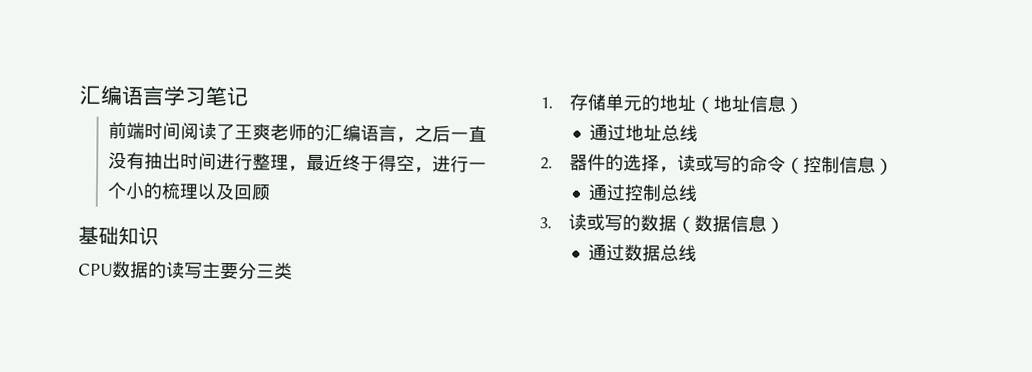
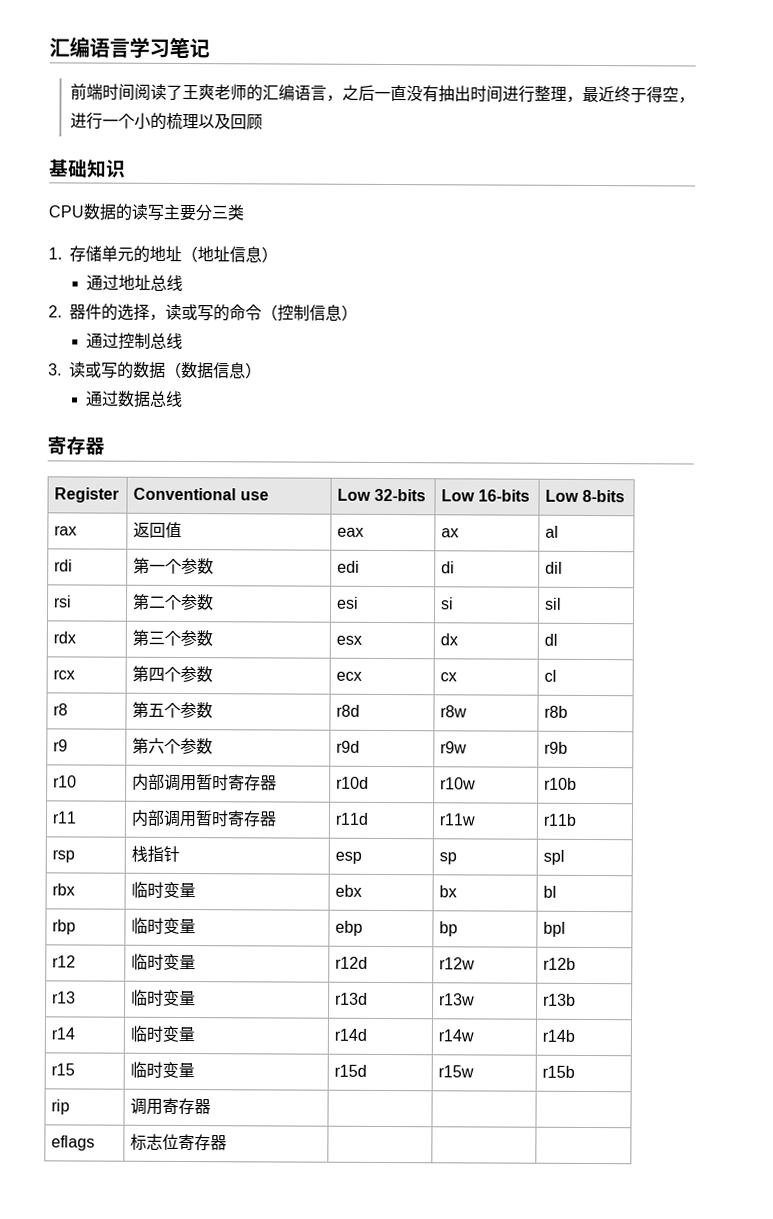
(698, 253) none -> [47,436,105,455] [54,487,120,503] [133,487,269,501] [337,488,426,502] [441,489,530,502] [545,489,625,503] [54,525,78,536] [133,521,183,539] [337,527,365,537] [441,528,460,538] [545,525,560,538] [54,559,74,572] [133,557,215,575] [337,560,361,573] [441,561,456,574] [545,561,564,574] [54,595,73,608] [132,593,215,611] [337,596,360,609] [441,597,455,610] [545,597,563,610] [53,631,77,644] [132,629,214,647] [336,635,363,645] [440,633,459,646] [544,633,559,646] [53,669,76,680] [132,665,214,683] [336,671,363,681] [440,672,458,682] [544,669,558,682] [53,703,69,716] [132,701,214,719] [336,704,361,717] [440,705,468,718] [544,705,569,718] [53,739,69,752] [132,737,214,755] [336,740,361,753] [440,741,468,754] [544,741,569,754] [53,775,78,788] [132,773,278,792] [336,776,370,789] [440,777,477,790] [544,777,578,790] [52,811,78,824] [131,809,278,828] [335,812,370,825] [439,813,477,826] [543,813,578,826] [52,849,76,863] [131,845,181,863] [335,851,363,864] [439,852,458,865] [543,849,566,865] [52,883,76,896] [131,881,197,898] [335,884,363,897] [439,885,458,898] [543,885,558,898] [52,919,77,935] [131,917,197,934] [335,920,364,936] [439,921,459,937] [543,921,567,937] [52,955,77,968] [131,953,197,970] [335,956,369,969] [439,957,476,970] [543,957,577,970] [52,991,77,1004] [131,989,197,1006] [335,992,369,1005] [439,993,476,1006] [543,993,577,1006] [51,1027,76,1040] [130,1025,196,1042] [334,1028,368,1041] [438,1029,475,1042] [542,1029,576,1042] [51,1063,76,1076] [130,1061,196,1078] [334,1064,368,1077] [438,1065,475,1078] [542,1065,576,1078] [51,1099,71,1115] [130,1097,212,1115] [51,1135,96,1151] [130,1133,228,1152] // 寄存器 // Register | Conventional use | Low 32-bits | Low 16-bits | Low 8-bits // rax | 返回值 | eax | ax | al // rdi | 第一个参数 | edi | di | dil // rsi | 第二个参数 | esi | si | sil // rdx | 第三个参数 | esx | dx | dl // rcx | 第四个参数 | ecx | cx | cl // r8 | 第五个参数 | r8d | r8w | r8b // r9 | 第六个参数 | r9d | r9w | r9b // r10 | 内部调用暂时寄存器 | r10d | r10w | r10b // r11 | 内部调用暂时寄存器 | r11d | r11w | r11b // rsp | 栈指针 | esp | sp | spl // rbx | 临时变量 | ebx | bx | bl // rbp | 临时变量 | ebp | bp | bpl // r12 | 临时变量 | r12d | r12w | r12b // r13 | 临时变量 | r13d | r13w | r13b // r14 | 临时变量 | r14d | r14w | r14b // r15 | 临时变量 | r15d | r15w | r15b // rip | 调用寄存器 | | | // eflags | 标志位寄存器 | | |

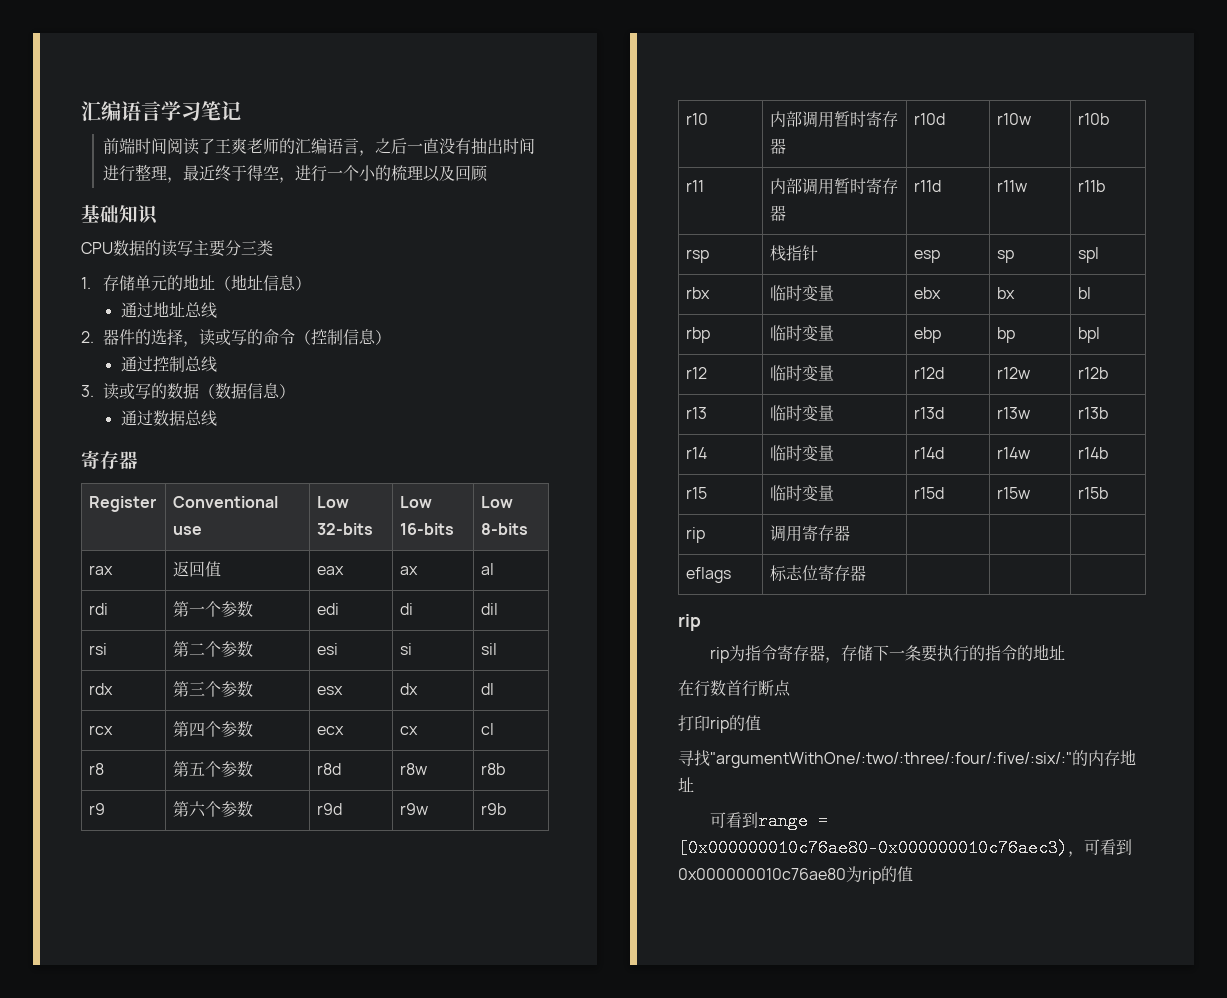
(228, 1143) none -> [678,614,701,631] [709,644,1065,663] [678,680,791,697] [678,715,761,733] [678,749,1136,768] [678,777,694,792] [709,812,828,830] [678,839,1132,857] [678,866,913,884] // rip // rip为指令寄存器，存储下一条要执行的指令的地址 // 在行数首行断点 // 打印rip的值 // 寻找"argumentWithOne/:two/:three/:four/:five/:six/:"的内存地址 // 可看到range = [0x000000010c76ae80-0x000000010c76aec3)，可看到0x000000010c76ae80为rip的值

